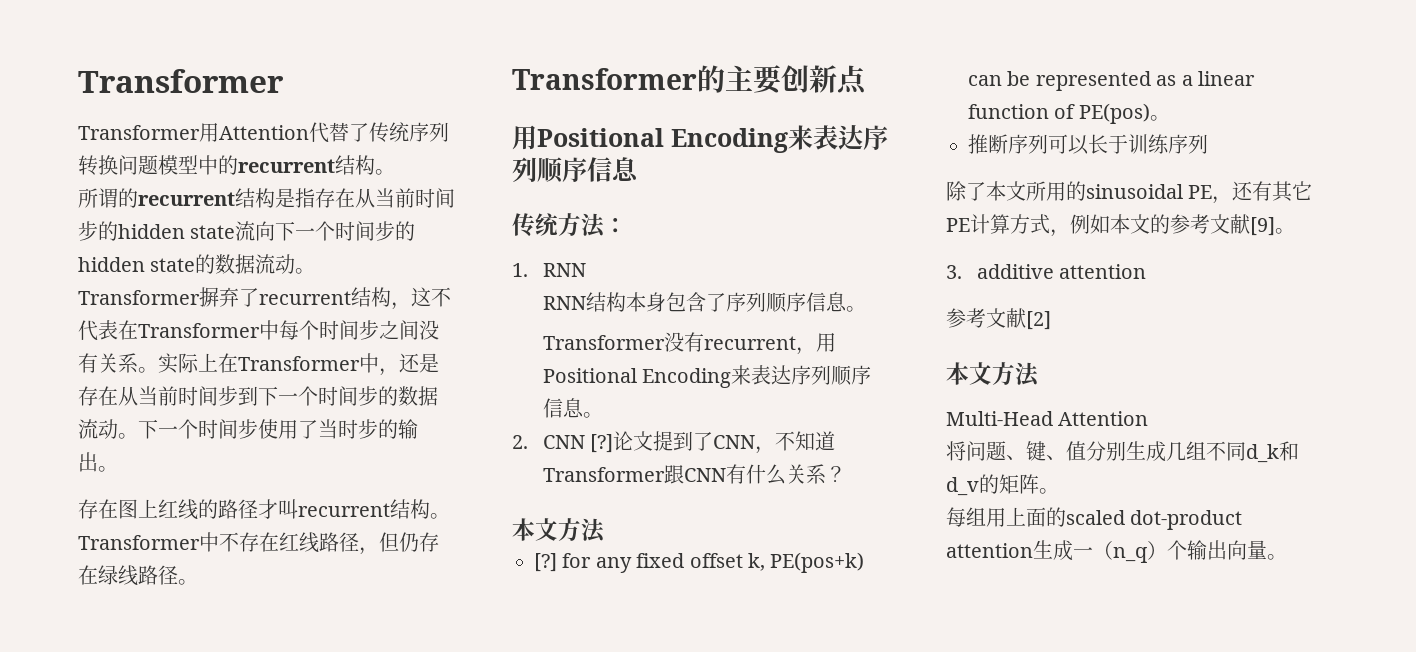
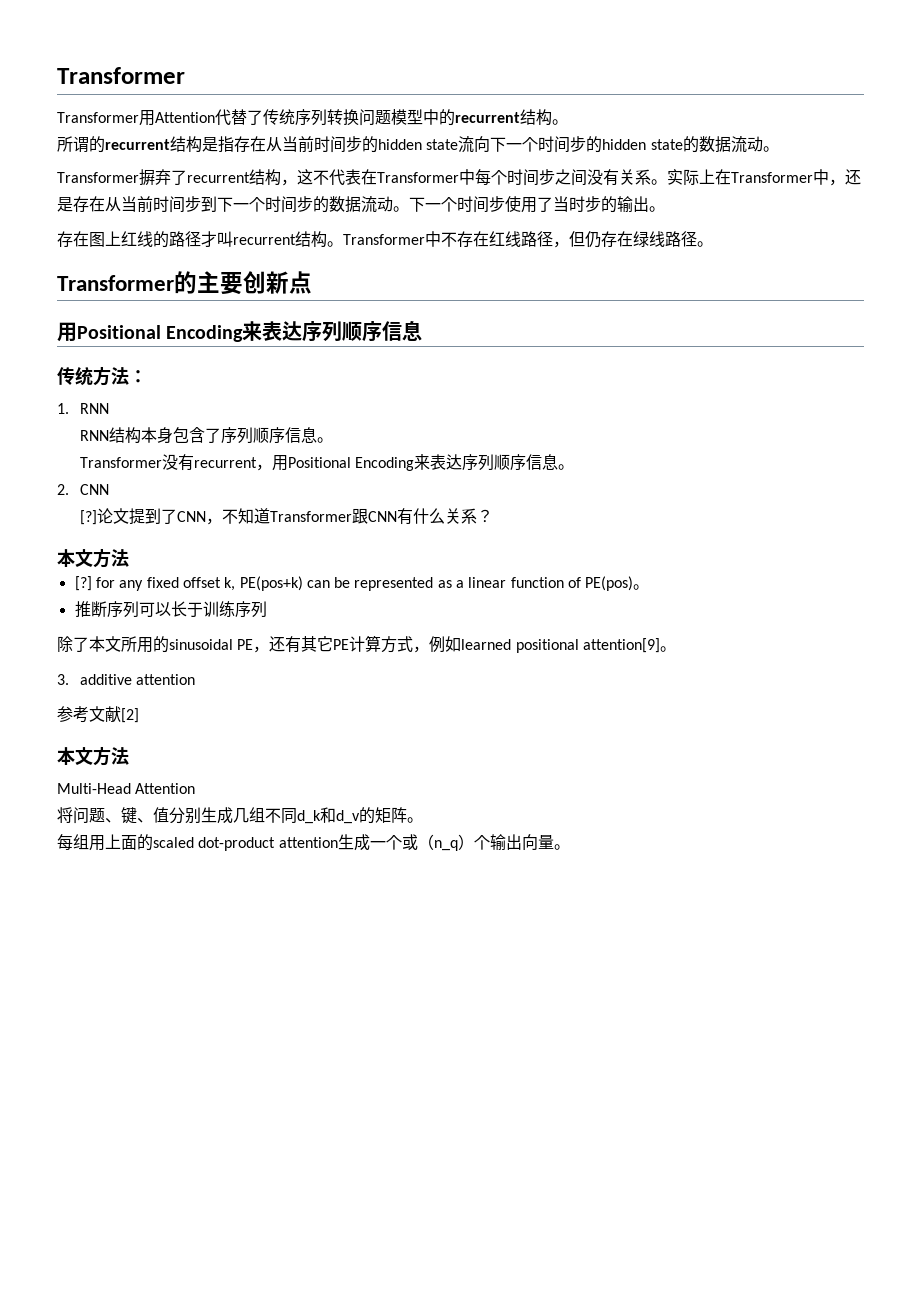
(585, 442) none -> (109, 489) //
[1110,214,1275,236] 本文的参考文献[9] -> [461,638,660,653] learned positional attention[9]
(1093, 552) none -> [385,834,418,850] 个或

